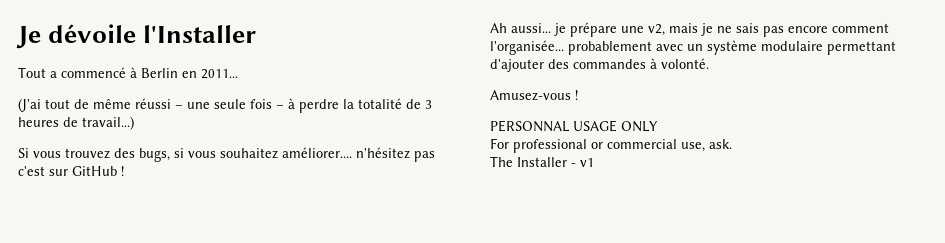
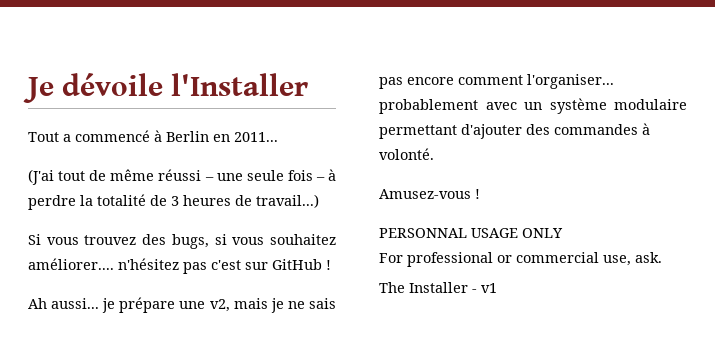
[490,40,564,55] l'organisée... -> [527,74,614,89] l'organiser...

